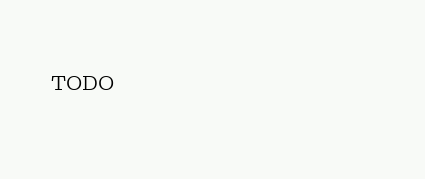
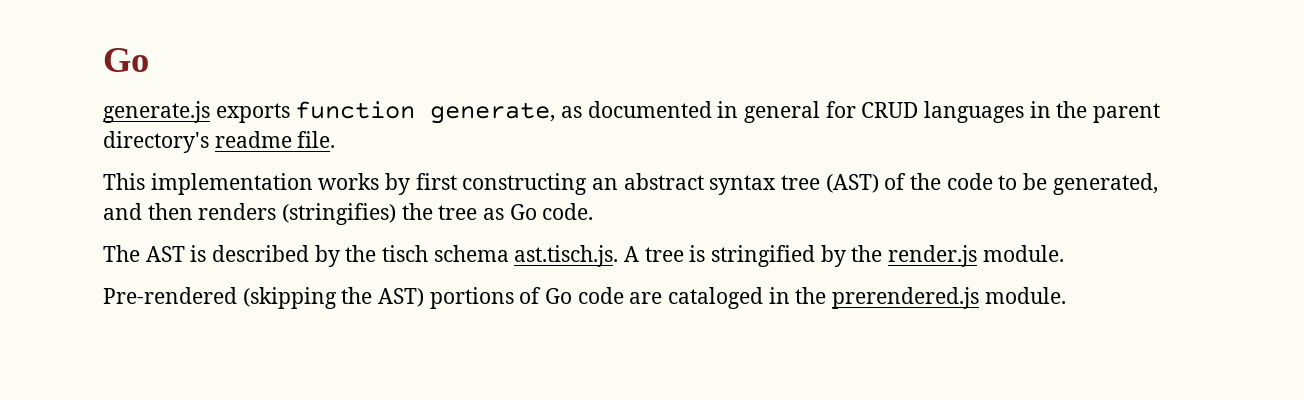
[51,76,114,90] TODO -> [103,48,149,72] [103,101,1161,124] [103,131,336,153] [103,173,1158,195] [103,203,594,225] [103,245,1064,267] [103,287,1066,309] Go // generate.js exports function generate, as documented in general for CRUD languages in the parent directory's readme file. // This implementation works by first constructing an abstract syntax tree (AST) of the code to be generated, and then renders (stringifies) the tree as Go code. // The AST is described by the tisch schema ast.tisch.js. A tree is stringified by the render.js module. // Pre-rendered (skipping the AST) portions of Go code are cataloged in the prerendered.js module.

